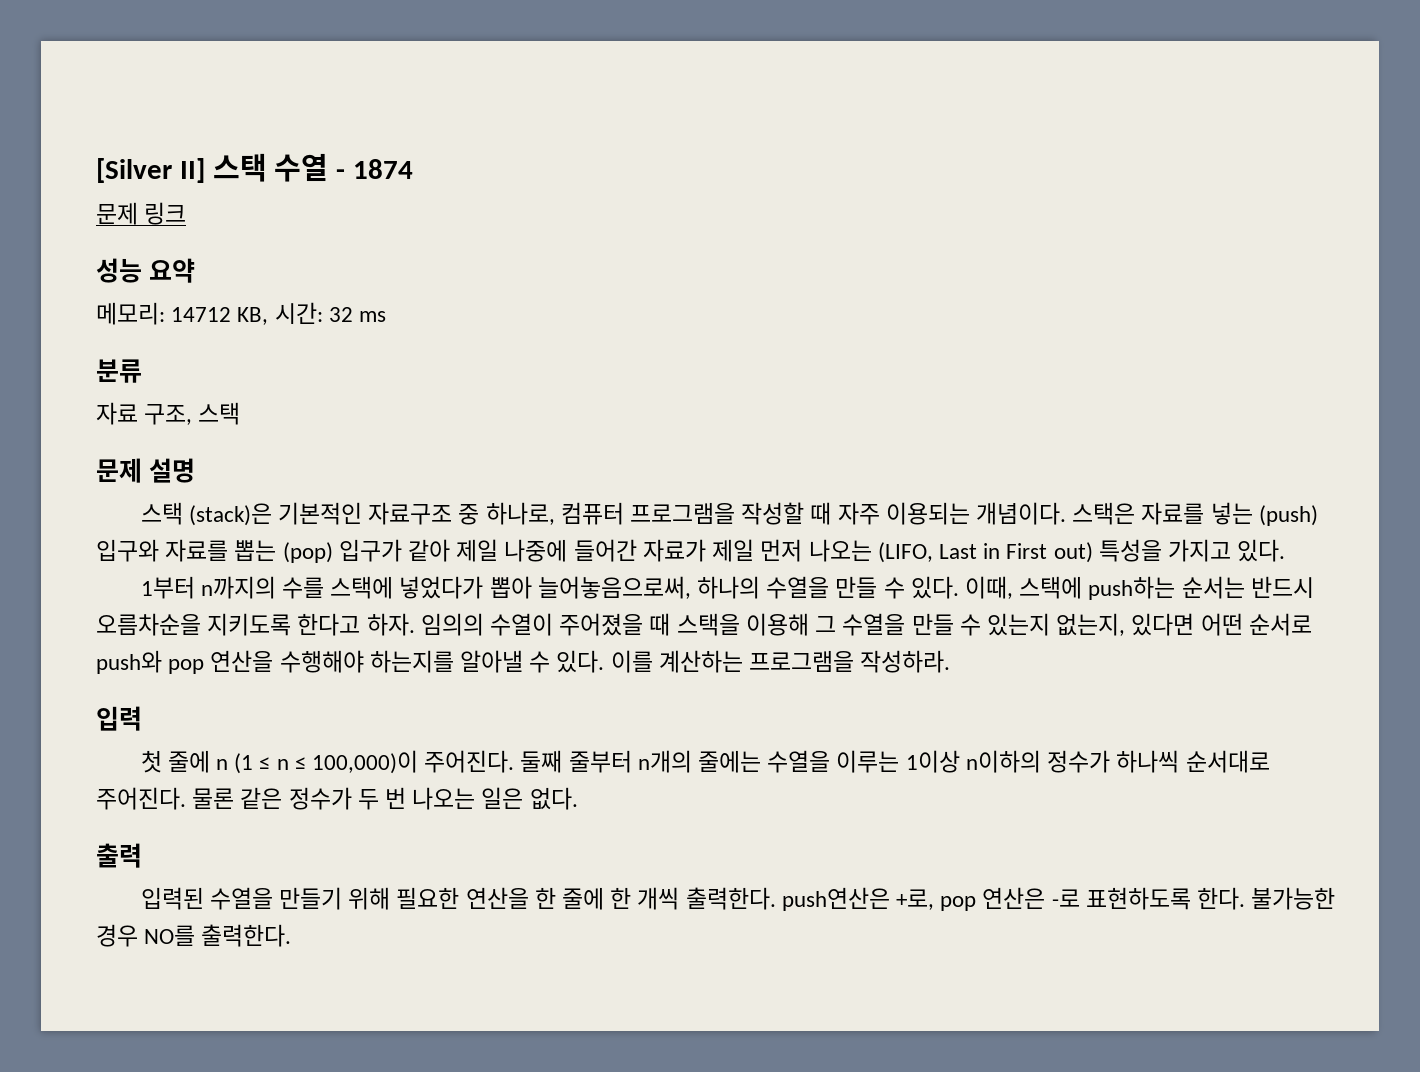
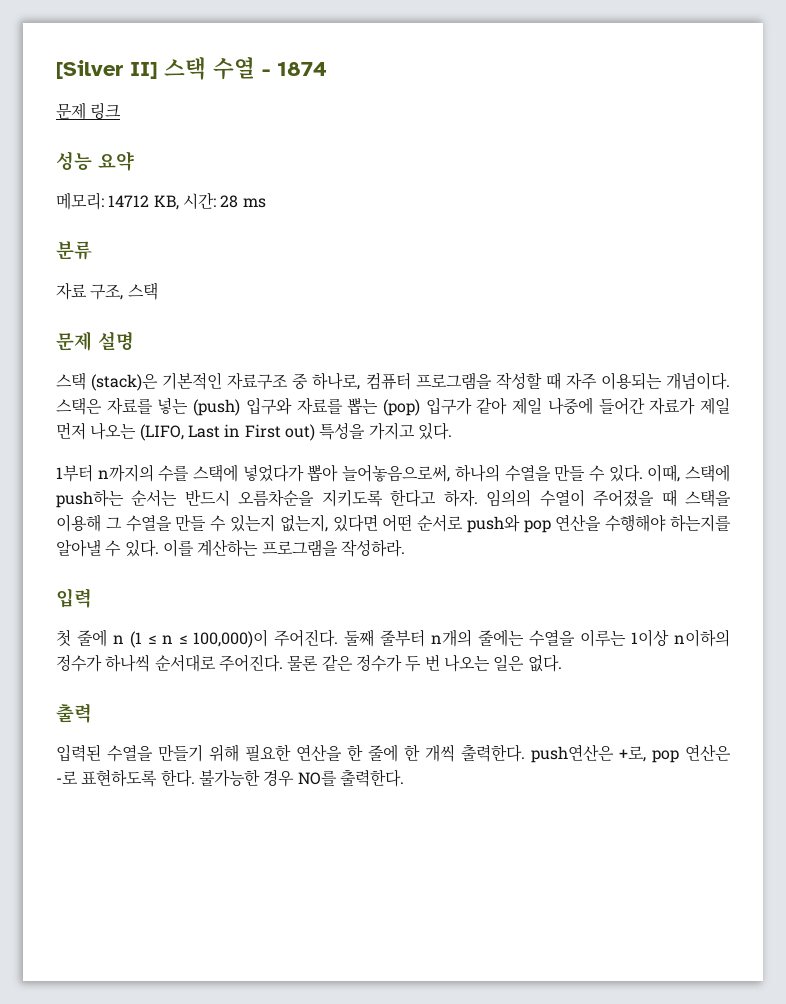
[328,307,353,322] 32 -> [220,195,239,208] 28

